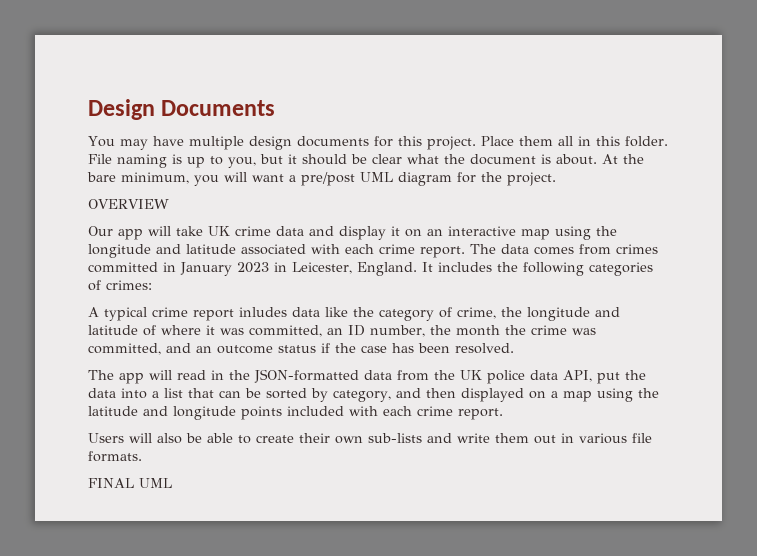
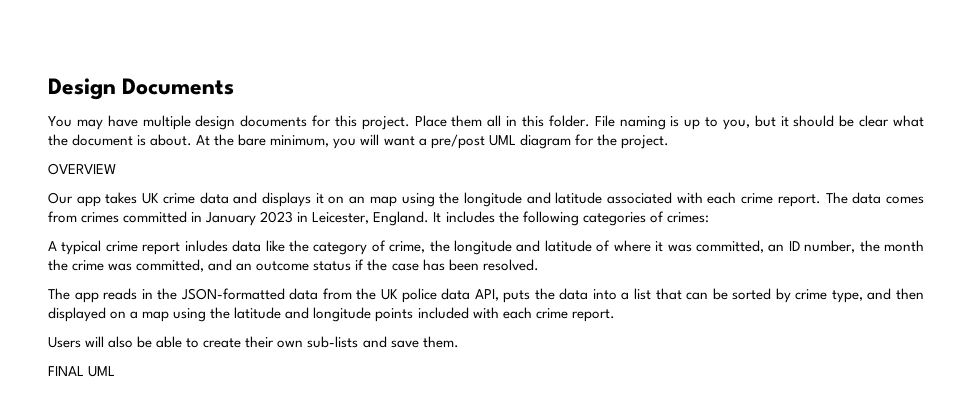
[148,226,203,236] will take -> [105,192,138,204] takes
[339,226,386,240] display -> [261,192,311,207] displays
[448,226,516,236] interactive -> (366, 200) none
[149,370,206,380] will read -> [103,288,138,300] reads
[597,372,620,384] put -> [503,290,531,303] puts
[333,390,391,402] category, -> [795,289,863,303] crime type,
[457,433,652,444] [88,451,142,462] write them out in various file formats. -> [390,336,459,348] save them.

